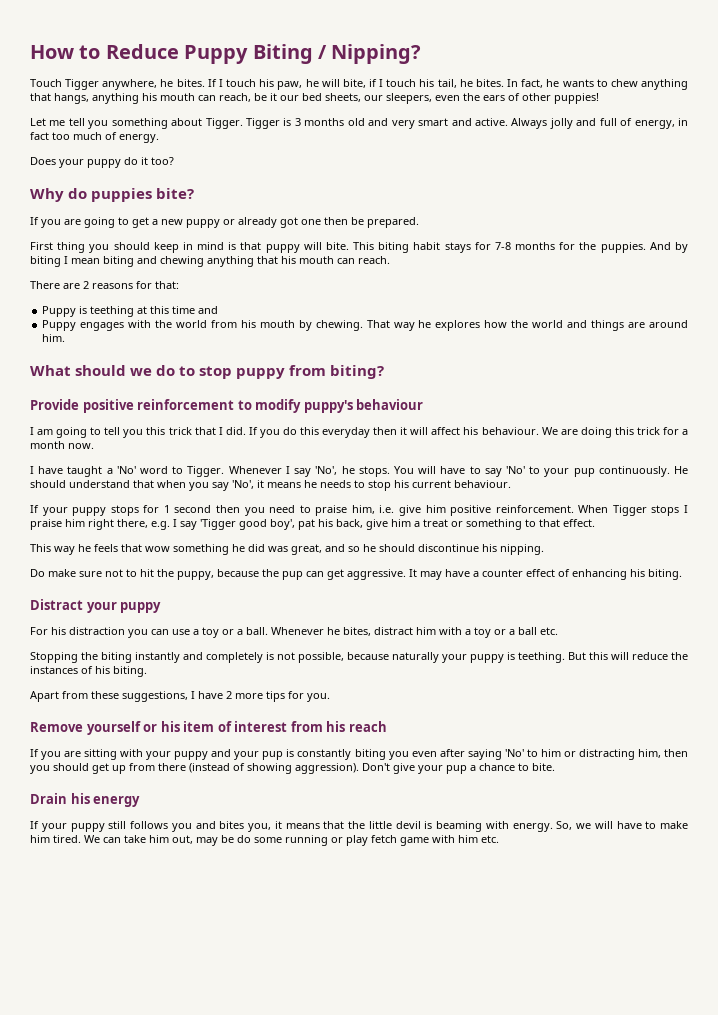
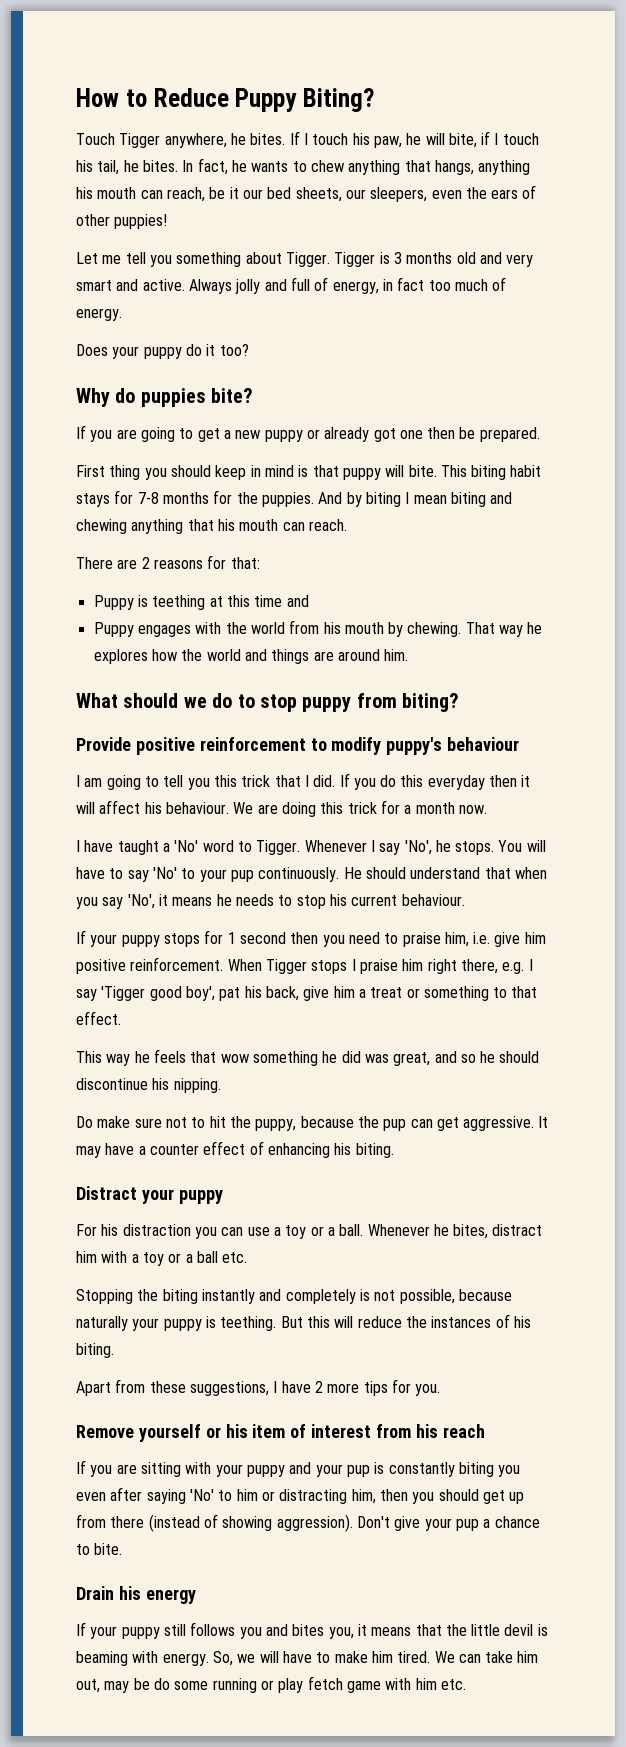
[252,44,422,64] Biting / Nipping? -> [303,88,374,112] Biting?

